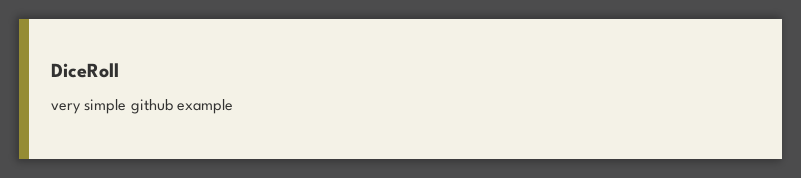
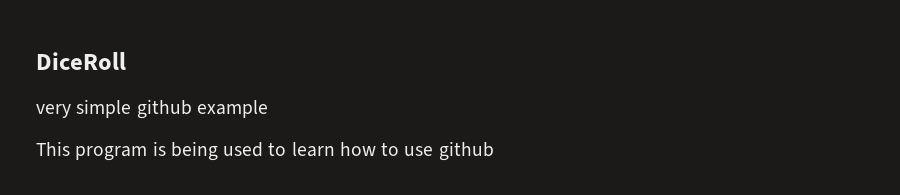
(233, 106) none -> [36,141,494,161] // This program is being used to learn how to use github

